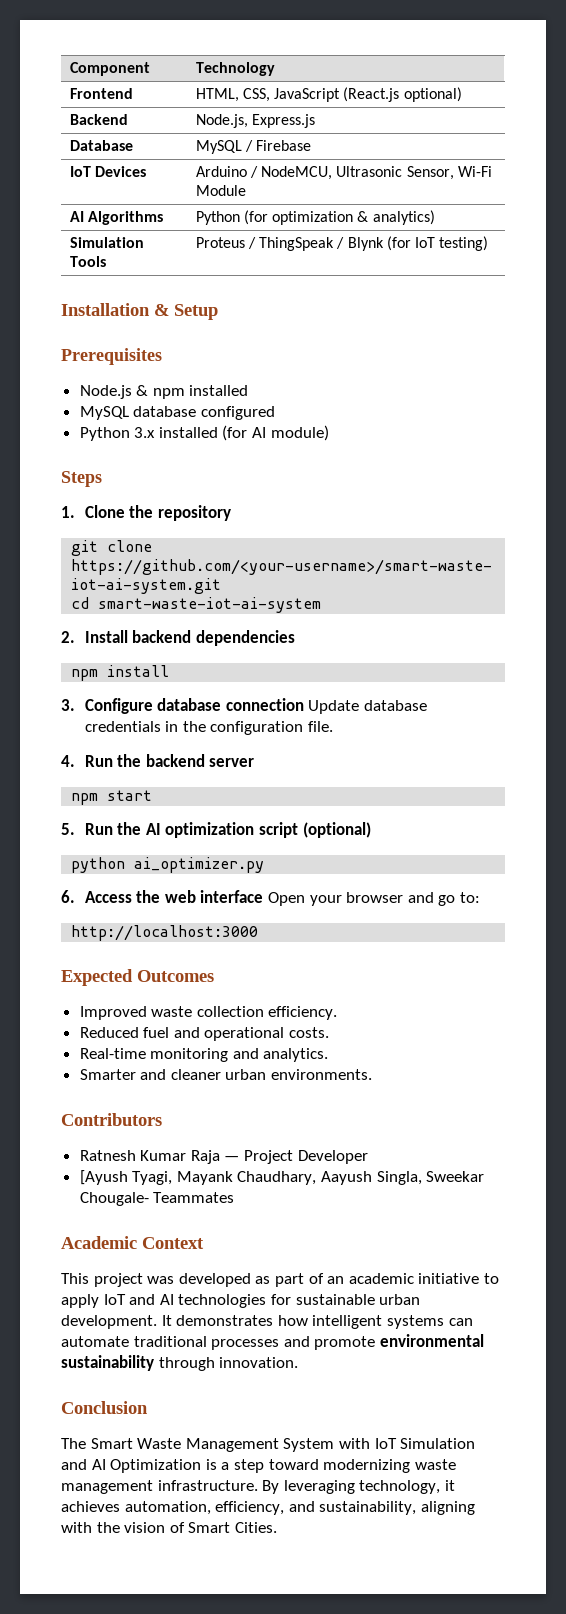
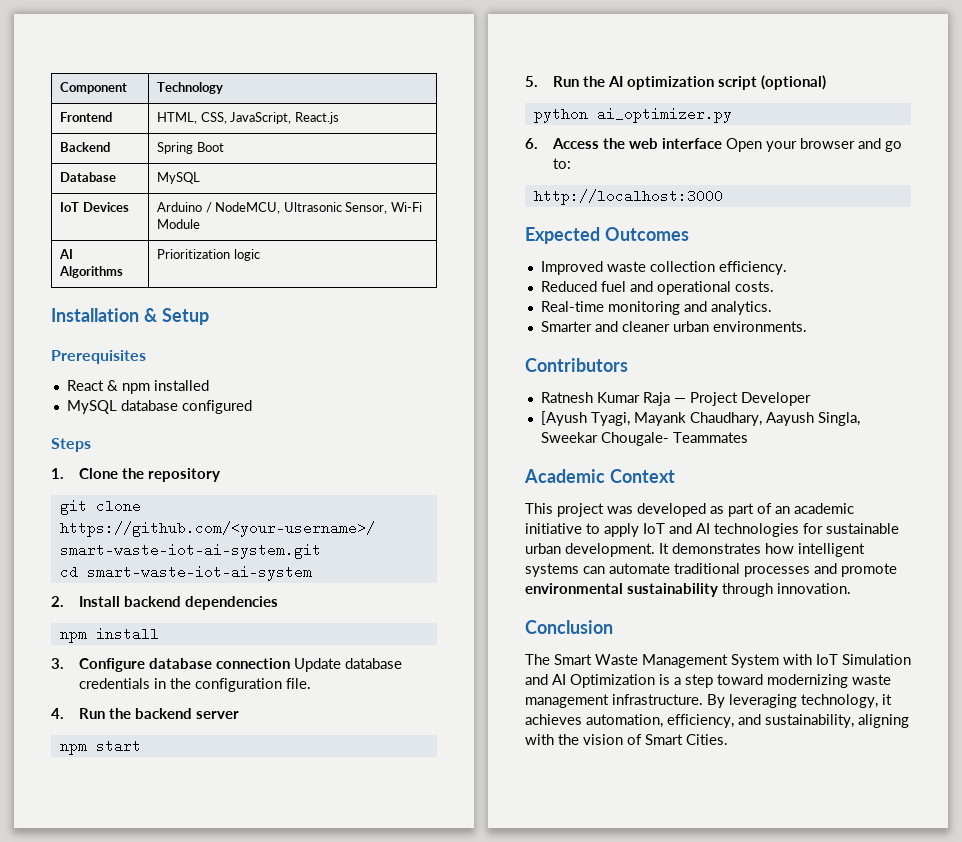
[274,87,462,102] JavaScript (React.js optional) -> [230,112,339,124] JavaScript, React.js
[195,114,316,128] Node.js, Express.js -> [157,142,224,154] Spring Boot
[245,140,312,152] / Firebase -> (201, 178) none
[195,210,435,225] [69,237,144,248] [69,256,106,267] [195,236,489,251] Python (for optimization & analytics) // Simulation Tools | Proteus / ThingSpeak / Blynk (for IoT testing) -> [157,249,260,261] Prioritization logic
[79,385,132,399] Node.js -> [66,380,104,391] React
[79,425,329,441] // Python 3.x installed (for AI module) -> (252, 407) none

